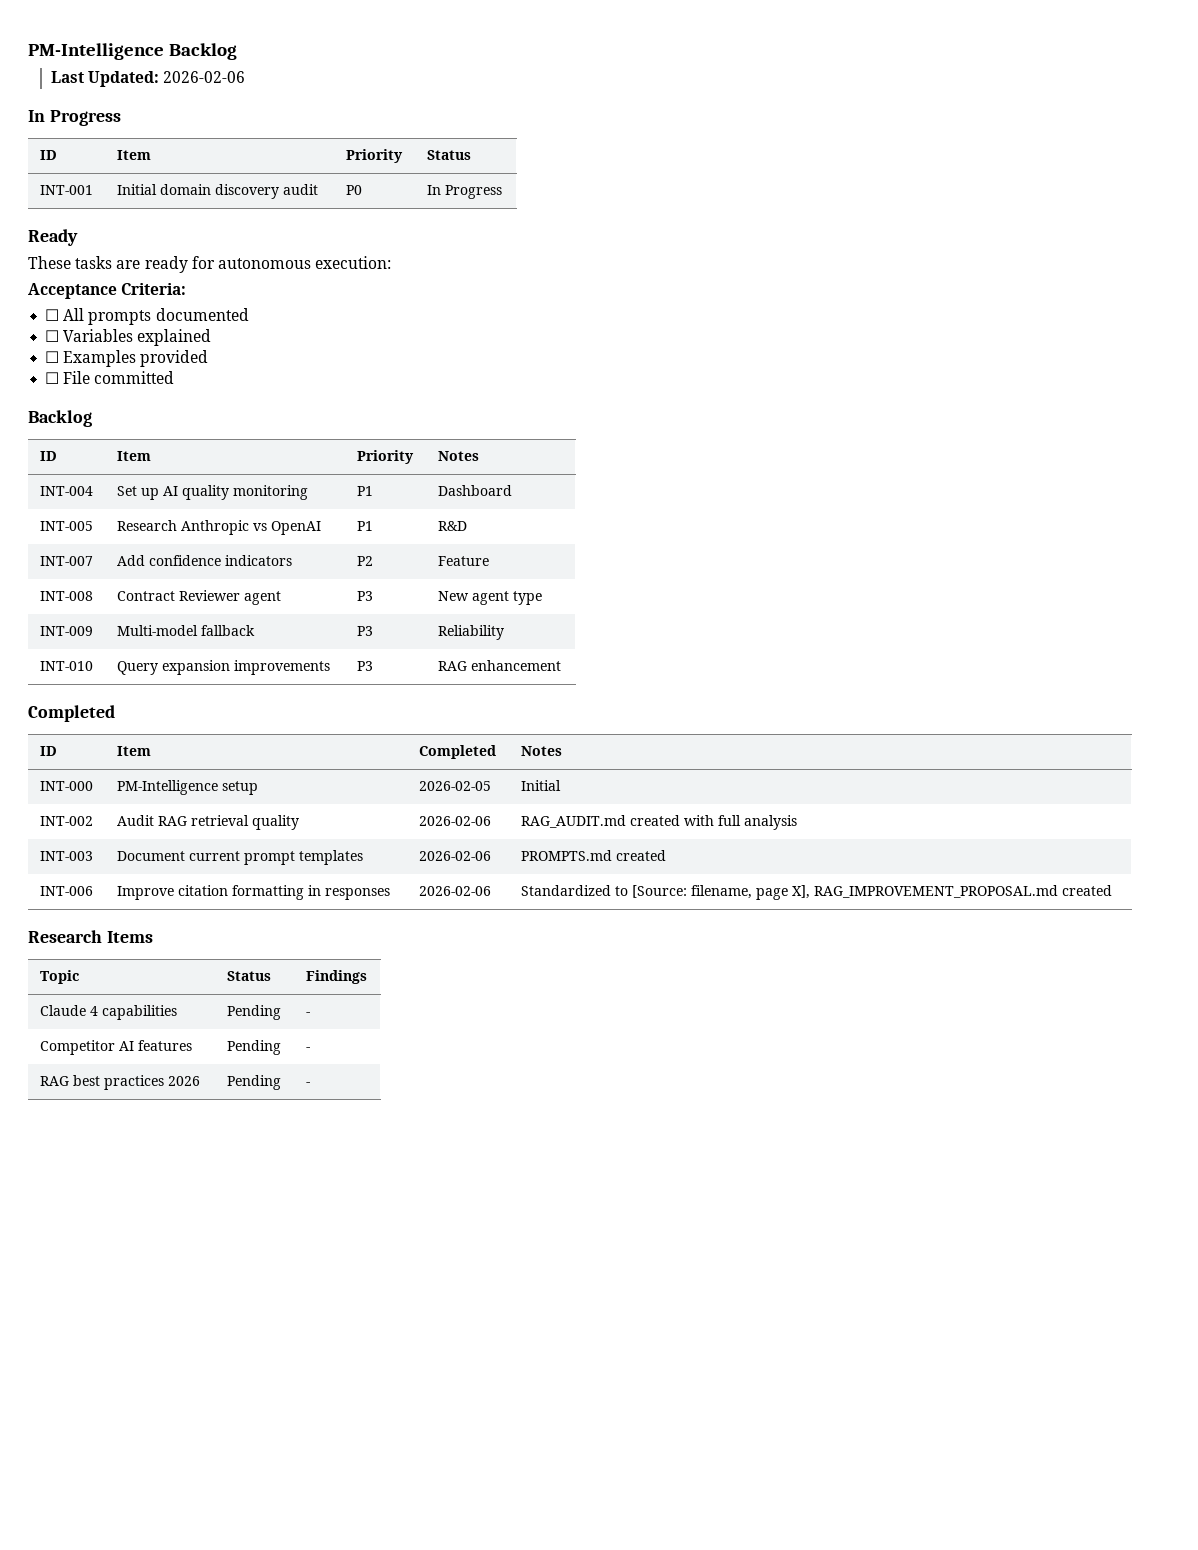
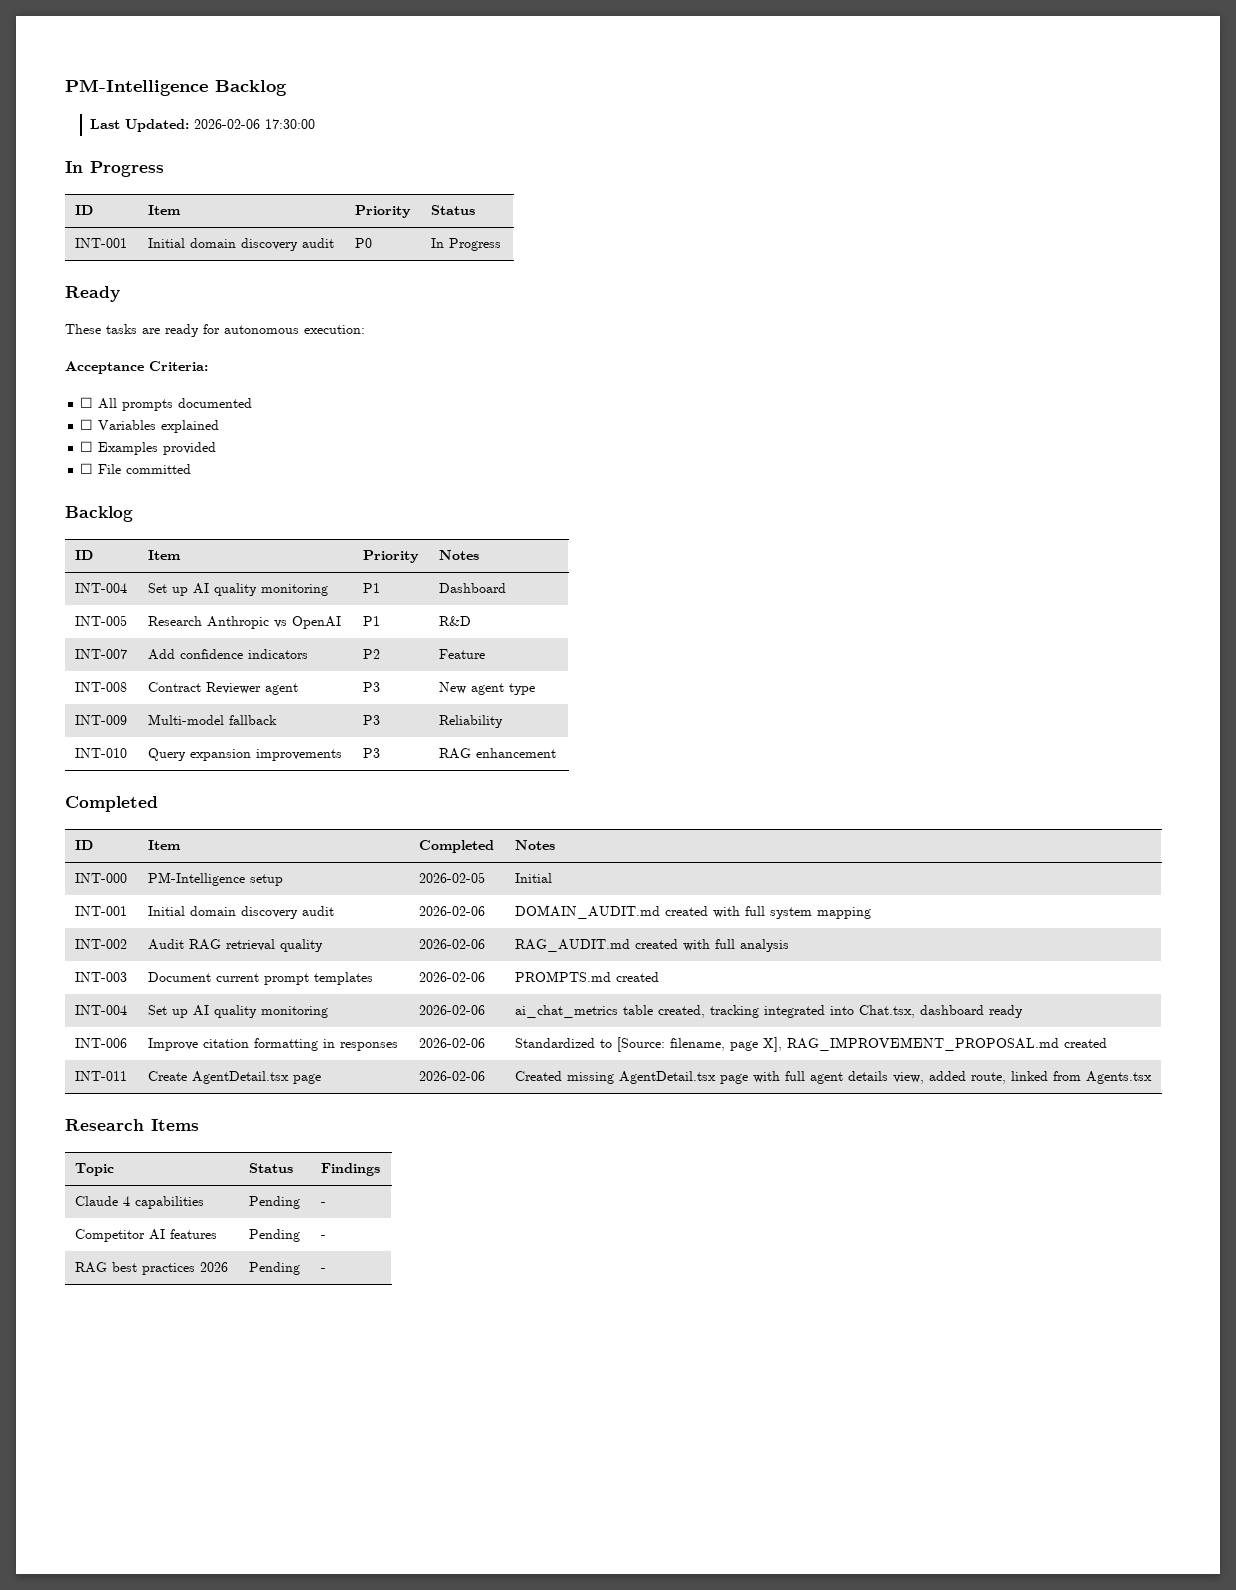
(246, 77) none -> [265,119,316,129] 17:30:00
(561, 785) none -> [75,906,128,916] [148,906,335,919] [419,906,486,916] [515,905,872,919] // INT-001 | Initial domain discovery audit | 2026-02-06 | DOMAIN_AUDIT.md created with full system mapping
(666, 855) none -> [75,1005,128,1015] [148,1005,329,1018] [419,1005,486,1015] [515,1005,1024,1018] // INT-004 | Set up AI quality monitoring | 2026-02-06 | ai_chat_metrics table created, tracking integrated into Chat.tsx, dashboard ready
(1112, 890) none -> [75,1071,128,1081] [148,1071,322,1084] [419,1071,486,1081] [515,1071,1153,1084] // INT-011 | Create AgentDetail.tsx page | 2026-02-06 | Created missing AgentDetail.tsx page with full agent details view, added route, linked from Agents.tsx

